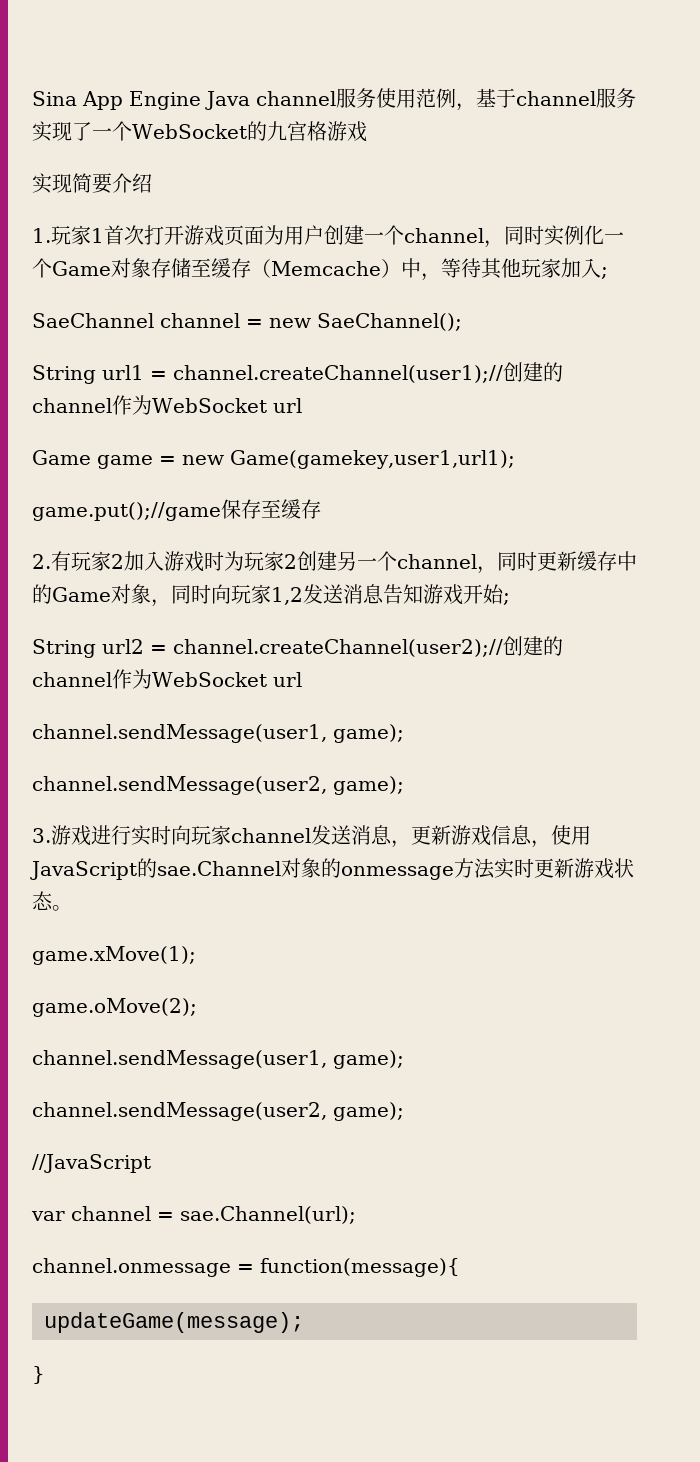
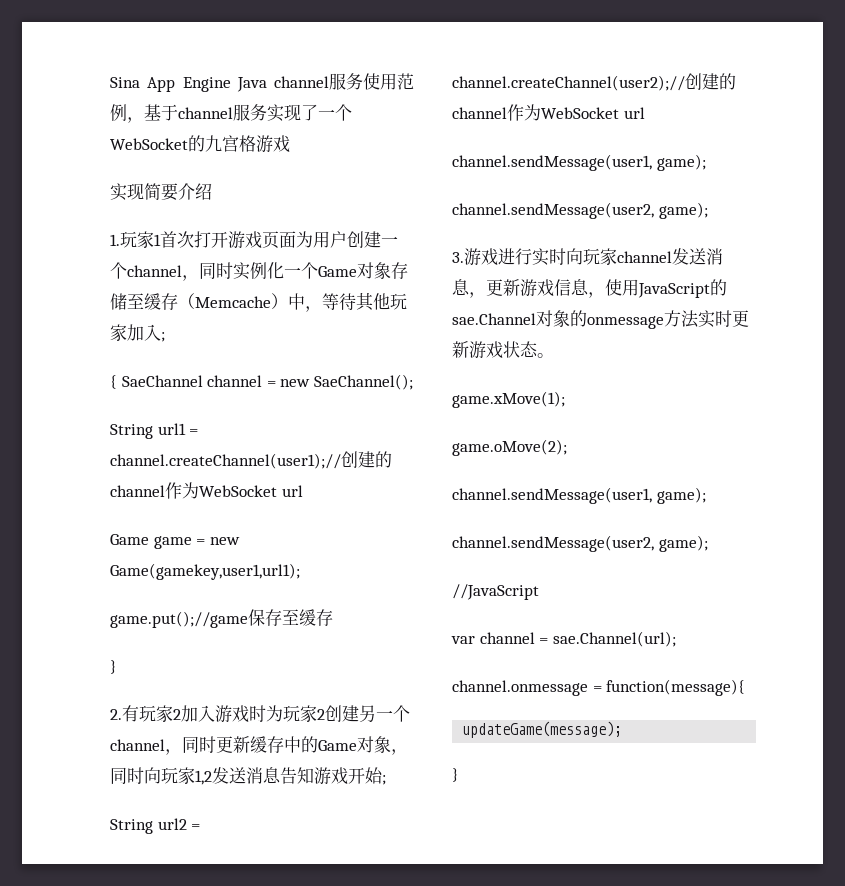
(608, 273) none -> [110,375,117,389] {
(321, 509) none -> [110,660,117,674] // }

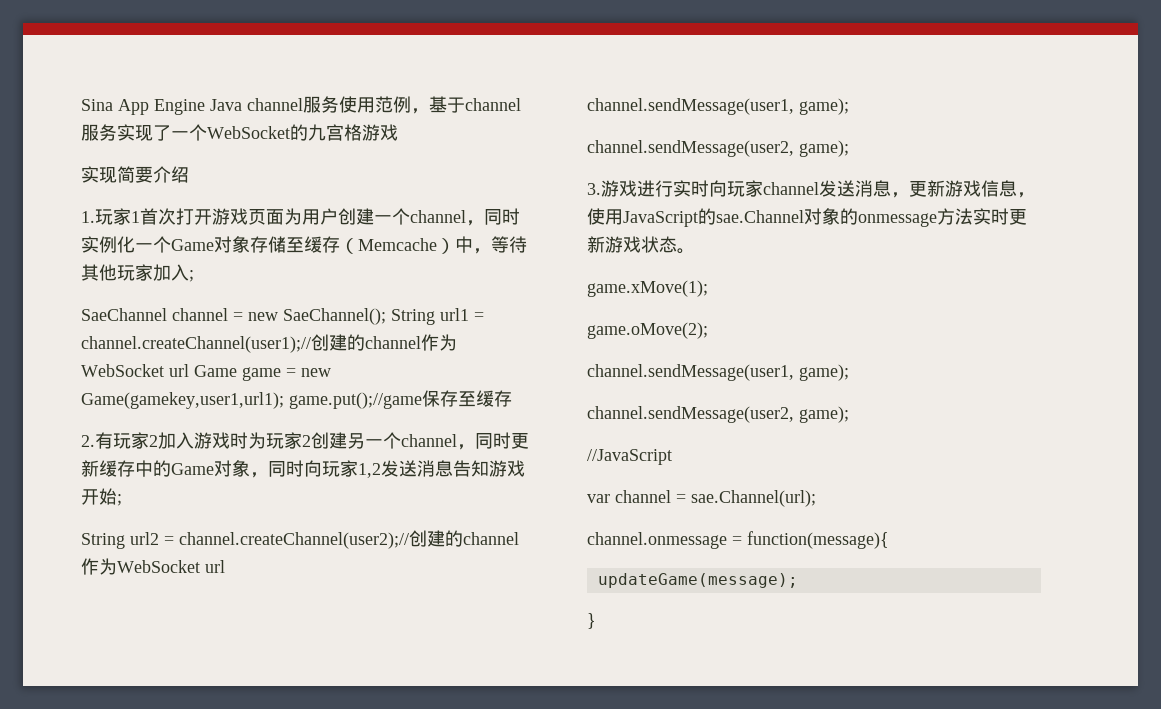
[110,375,117,389] { -> (194, 276) none
(413, 382) // -> (386, 316) none
(303, 491) // -> (189, 370) none
(300, 571) // -> (284, 400) none
[110,660,117,674] // } -> (512, 398) none

